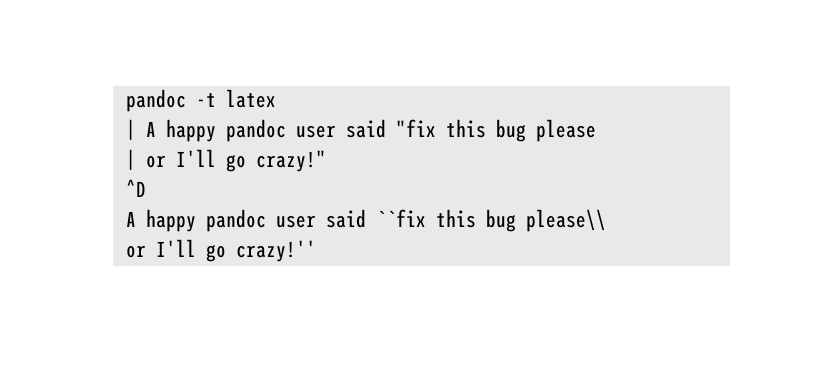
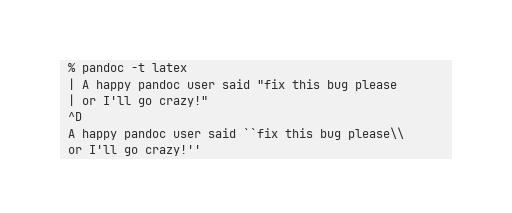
(125, 100) none -> [67,63,76,72] %

